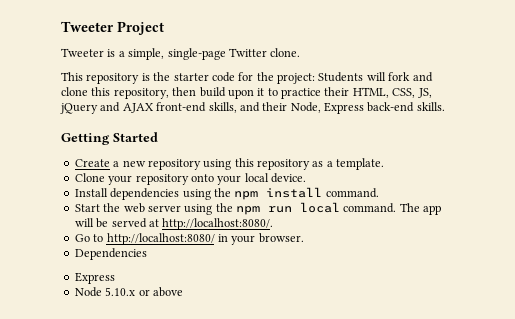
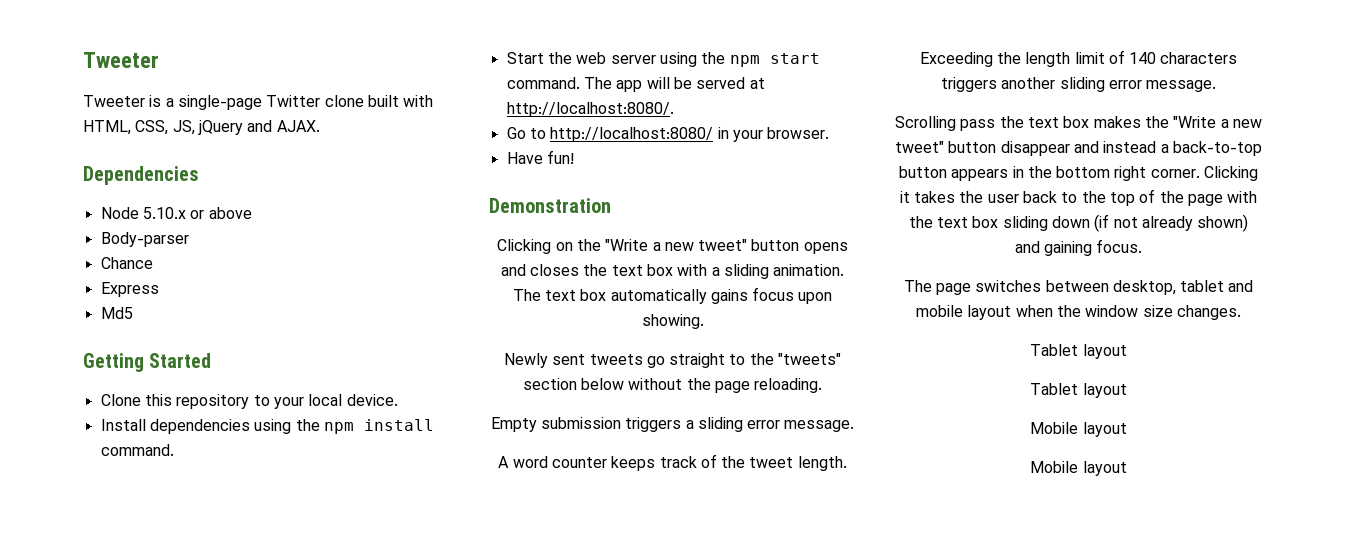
[61,21,164,35] Tweeter Project -> [83,52,159,68] Tweeter
[128,48,165,60] simple, -> (174, 102) none
[270,48,301,57] [61,72,433,84] [61,87,350,99] clone. // This repository is the starter code for the project: Students will fork and clone this repository, then build upon it to practice their -> [324,95,434,107] clone built with
[122,102,445,114] AJAX front-end skills, and their Node, Express back-end skills. -> [276,120,320,132] [83,166,199,185] [100,207,252,219] [100,232,189,247] [100,257,153,269] [100,282,159,297] [100,307,133,319] AJAX. // Dependencies // Node 5.10.x or above // Body-parser // Chance // Express // Md5
[74,158,385,170] [74,173,214,185] Create a new repository using this repository as a template. // Clone your repository onto -> [100,394,270,409] Clone this repository to
[268,202,340,213] run local -> [769,53,820,64] start
[74,248,147,260] [74,272,115,284] [74,287,183,297] Dependencies // Express // Node 5.10.x or above -> [506,150,574,164] [489,198,611,213] [497,239,848,254] [500,264,845,279] [512,287,833,304] [641,314,704,329] [503,353,842,368] [522,378,823,393] [490,417,855,432] [498,454,847,471] [919,50,1238,67] [940,77,1217,92] [895,116,1262,131] [895,141,1262,156] [898,166,1259,181] [899,189,1258,206] [908,214,1249,232] [1014,239,1143,256] [903,280,1254,295] [916,305,1241,320] [1030,344,1127,359] [1030,383,1127,398] [1030,422,1127,437] [1030,461,1127,476] Have fun! // Demonstration // Clicking on the "Write a new tweet" button opens and closes the text box with a sliding animation. The text box automatically gains focus upon showing. // Newly sent tweets go straight to the "tweets" section below without the page reloading. // Empty submission triggers a sliding error message. // A word counter keeps track of the tweet length. Exceeding the length limit of 140 characters triggers another sliding error message. // Scrolling pass the text box makes the "Write a new tweet" button disappear and instead a back-to-top button appears in the bottom right corner. Clicking it takes the user back to the top of the page with the text box sliding down (if not already shown) and gaining focus. // The page switches between desktop, tablet and mobile layout when the window size changes. // Tablet layout // Tablet layout // Mobile layout // Mobile layout

